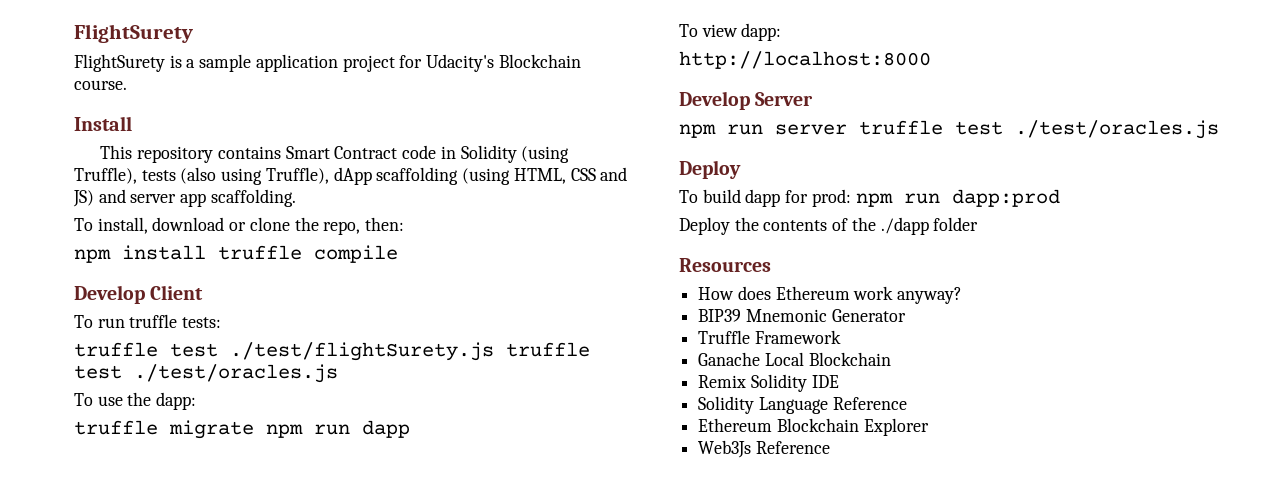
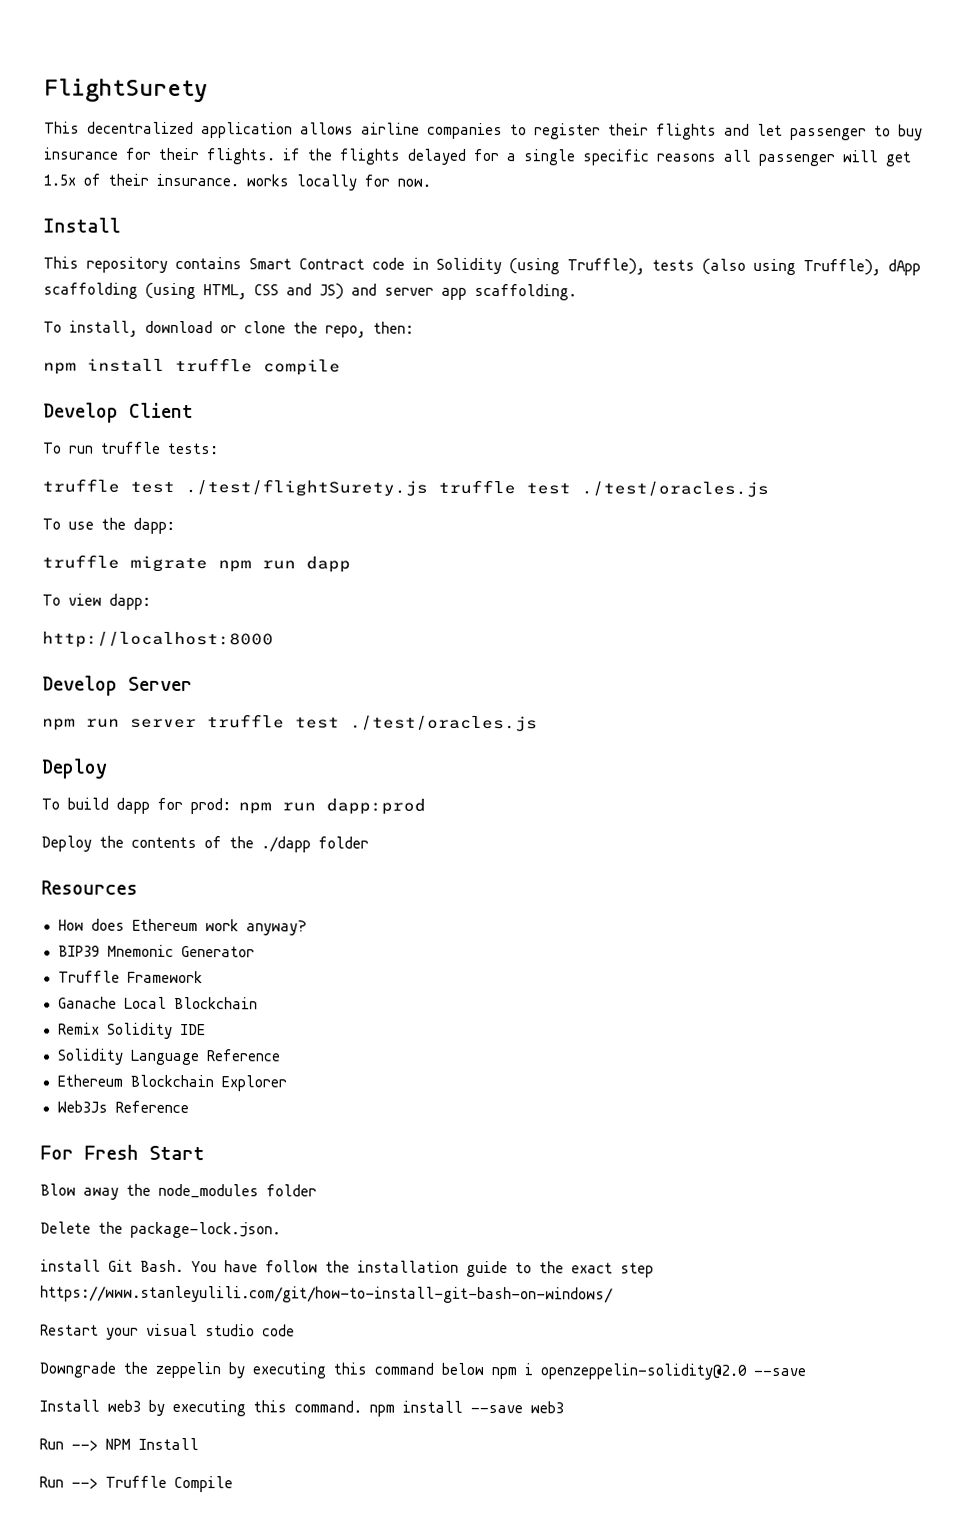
[74,54,581,72] [74,80,127,90] FlightSurety is a sample application project for Udacity's Blockchain course. -> [44,121,923,141] [43,147,912,167] [43,173,431,191] This decentralized application allows airline companies to register their flights and let passenger to buy insurance for their flights. if the flights delayed for a single specific reasons all passenger will get 1.5x of their insurance. works locally for now.
(830, 447) none -> [40,1144,205,1161] [40,1183,317,1200] [40,1221,281,1239] [40,1259,654,1278] [40,1285,613,1304] [40,1323,295,1340] [39,1361,806,1380] [39,1399,564,1417] [39,1437,199,1451] [39,1475,233,1493] // For Fresh Start // Blow away the node_modules folder // Delete the package-lock.json. // install Git Bash. You have follow the installation guide to the exact step https://www.stanleyulili.com/git/how-to-install-git-bash-on-windows/ // Restart your visual studio code // Downgrade the zeppelin by executing this command below npm i openzeppelin-solidity@2.0 --save // Install web3 by executing this command. npm install --save web3 // Run --> NPM Install // Run --> Truffle Compile

